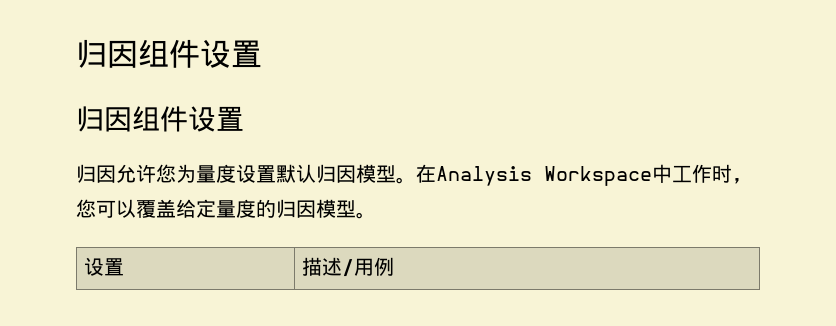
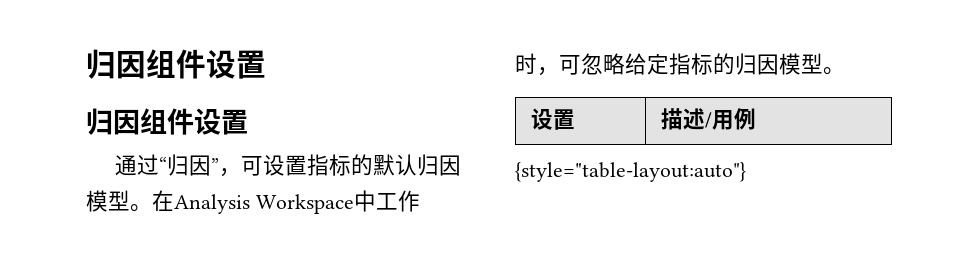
[76,164,276,183] 归因允许您为量度设置 -> [114,154,373,177] 通过“归因”，可设置指标的
[76,199,256,218] 您可以覆盖给定量度 -> [559,53,713,75] 可忽略给定指标
(395, 266) none -> [515,162,746,182] // {style="table-layout:auto"}

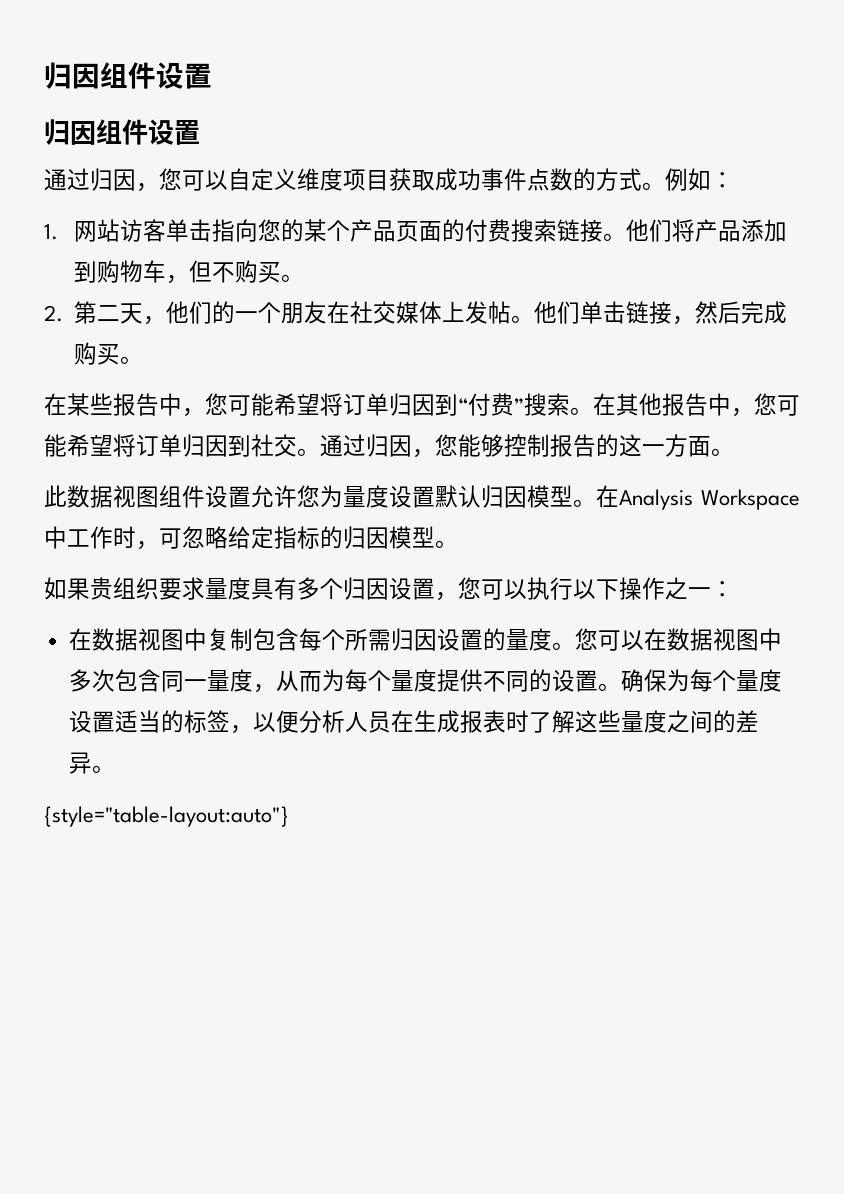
[158,154,373,177] “归因”，可设置指标的 -> [90,168,734,192] [44,219,788,242] [74,260,305,284] [44,301,788,325] [74,342,144,365] [44,393,800,417] [44,434,734,458] [44,485,435,508] 归因，您可以自定义维度项目获取成功事件点数的方式。例如： // 1.网站访客单击指向您的某个产品页面的付费搜索链接。他们将产品添加到购物车，但不购买。 // 2.第二天，他们的一个朋友在社交媒体上发帖。他们单击链接，然后完成购买。 // 在某些报告中，您可能希望将订单归因到“付费”搜索。在其他报告中，您可能希望将订单归因到社交。通过归因，您能够控制报告的这一方面。 // 此数据视图组件设置允许您为量度设置
[530,108,575,130] [660,108,756,130] // 设置 | 描述/用例 -> [44,577,734,601] [68,628,782,651] [68,669,782,693] [68,710,759,734] [68,752,115,774] // 如果贵组织要求量度具有多个归因设置，您可以执行以下操作之一： // 在数据视图中复制包含每个所需归因设置的量度。您可以在数据视图中多次包含同一量度，从而为每个量度提供不同的设置。确保为每个量度设置适当的标签，以便分析人员在生成报表时了解这些量度之间的差异。

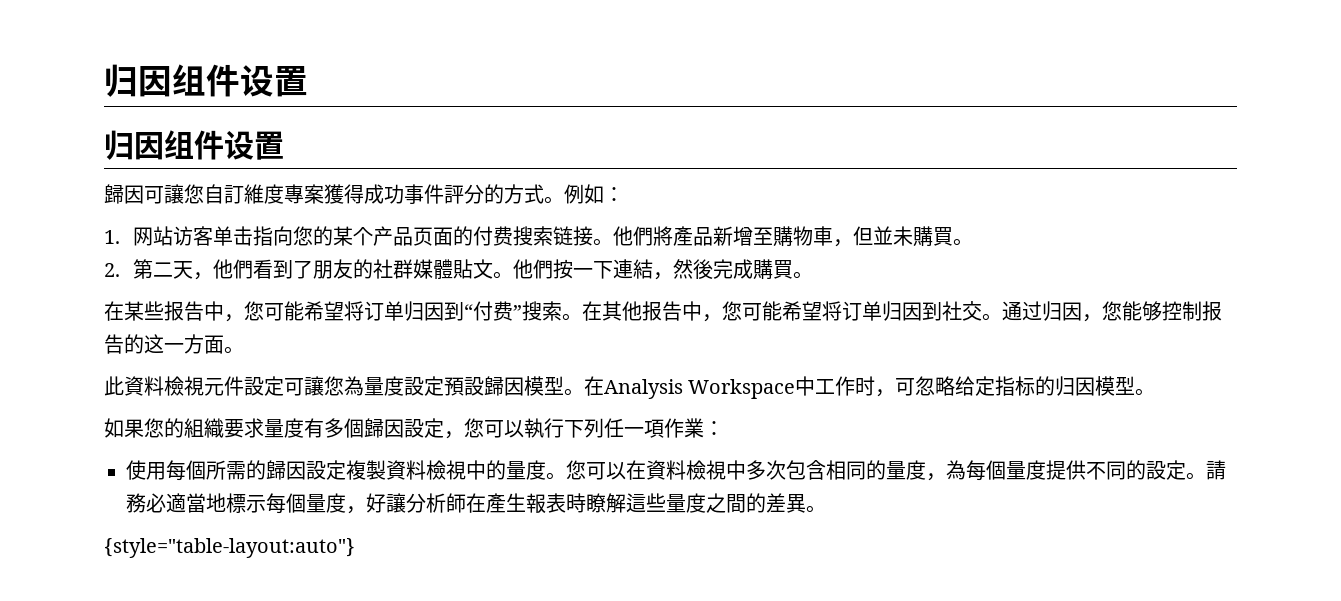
[44,168,435,192] 通过归因，您可以自定义维度项目获取 -> [104,184,364,204] 歸因可讓您自訂維度專案獲得
[527,168,573,191] 点数 -> [444,184,484,204] 評分
[649,219,788,242] [74,260,305,284] [44,301,788,325] [74,342,121,365] 们将产品添加到购物车，但不购买。 // 2.第二天，他们的一个朋友在社交媒体上发帖。他们单击链接，然后完成购买 -> [632,226,973,247] [104,259,793,280] 們將產品新增至購物車，但並未購買。 // 2.第二天，他們看到了朋友的社群媒體貼文。他們按一下連結，然後完成購買
[67,485,504,508] 数据视图组件设置允许您为量度设置默认归 -> [124,376,504,396] 資料檢視元件設定可讓您為量度設定預設歸
[90,577,734,601] [68,628,483,651] 贵组织要求量度具有多个归因设置，您可以执行以下操作之一： // 在数据视图中复制包含每个所需归因设置 -> [144,418,724,439] [126,460,486,481] 您的組織要求量度有多個歸因設定，您可以執行下列任一項作業： // 使用每個所需的歸因設定複製資料檢視中
[666,628,759,651] 数据视图 -> [646,460,726,480] 資料檢視
[160,669,782,693] [68,710,759,734] [68,752,92,774] 同一量度，从而为每个量度提供不同的设置。确保为每个量度设置适当的标签，以便分析人员在生成报表时了解这些量度之间的差异 -> [826,460,1226,481] [126,493,806,514] 相同的量度，為每個量度提供不同的設定。請務必適當地標示每個量度，好讓分析師在產生報表時瞭解這些量度之間的差異

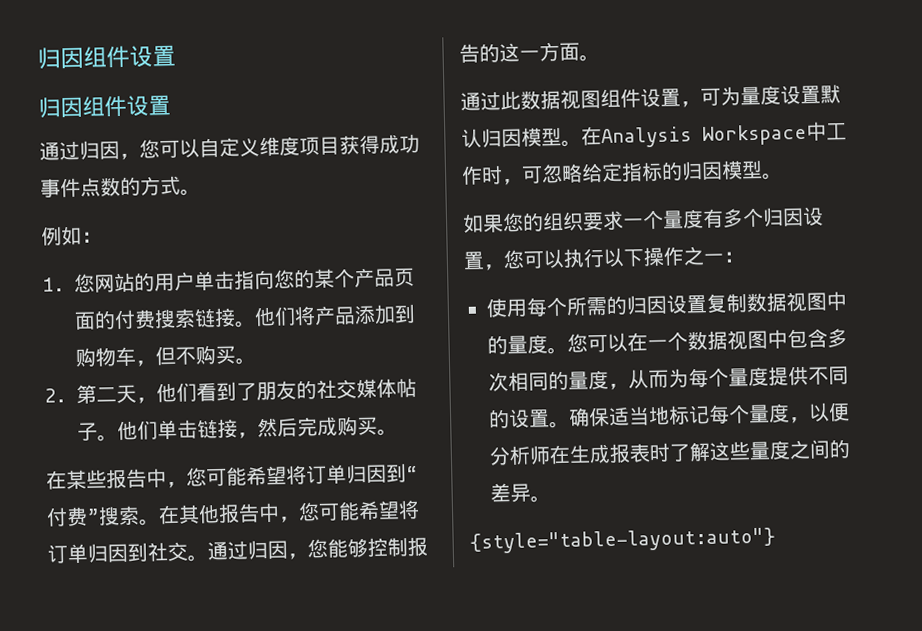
[104,184,344,204] 歸因可讓您自訂維度專案獲 -> [39,135,360,161] 通过归因，您可以自定义维度项目获
[444,184,484,204] 評分 -> [80,176,121,197] 点数
(564, 200) none -> (201, 192) //
[132,226,213,246] 网站访客 -> [74,271,195,293] 您网站的用户
[632,226,953,247] 們將產品新增至購物車，但並未購買 -> [274,303,416,326] [75,345,236,368] 们将产品添加到购物车，但不购买
[232,259,253,279] 們 -> [176,382,197,402] 们
[392,259,793,280] 群媒體貼文。他們按一下連結，然後完成購買 -> [336,377,417,399] [77,416,378,442] 交媒体帖子。他们单击链接，然后完成购买
[104,376,504,396] 此資料檢視元件設定可讓您為量度設定預設歸 -> [460,84,841,111] [461,128,502,148] 通过此数据视图组件设置，可为量度设置默认归
[184,418,724,439] [126,460,466,481] 組織要求量度有多個歸因設定，您可以執行下列任一項作業： // 使用每個所需的歸因設定複製資料檢視 -> [542,206,824,232] [463,245,744,271] [486,291,827,318] 组织要求一个量度有多个归因设置，您可以执行以下操作之一： // 使用每个所需的归因设置复制数据视图
[646,460,826,480] 資料檢視中多次包含 -> [647,328,848,351] [488,372,509,392] 一个数据视图中包含多次
[946,460,1006,481] 為每個 -> [628,367,729,389] 从而为每个
[1146,460,1226,480] [126,493,806,514] 設定。請務必適當地標示每個量度，好讓分析師在產生報表時瞭解這些量度之間的差異 -> [508,402,850,429] [489,439,851,466] [490,483,531,503] 设置。确保适当地标记每个量度，以便分析师在生成报表时了解这些量度之间的差异

